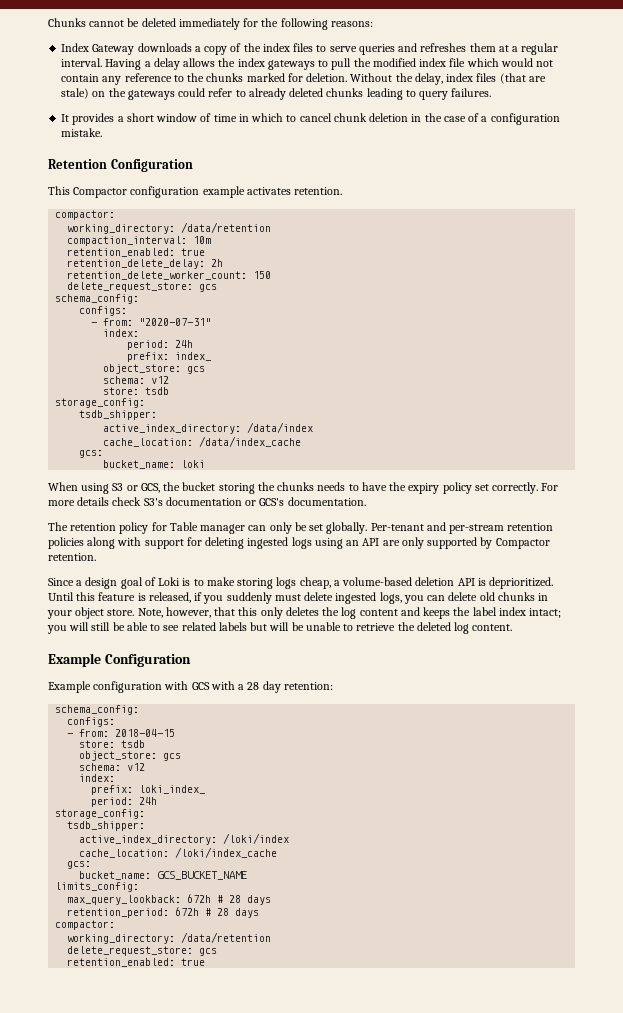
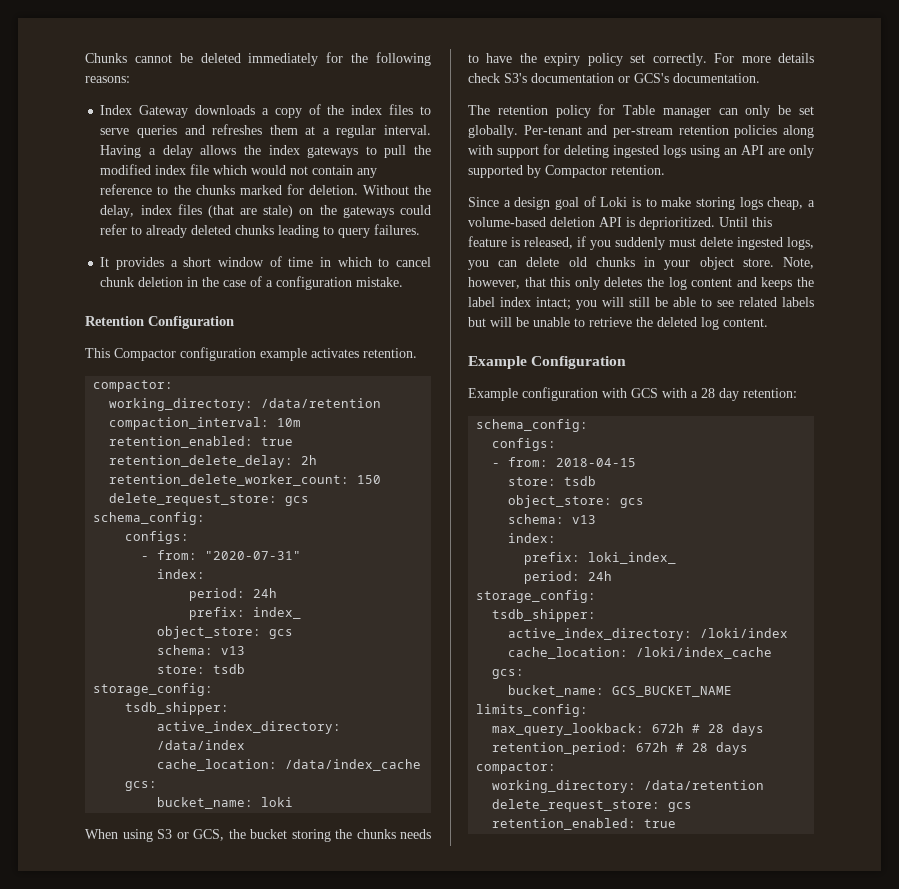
[151,376,170,384] v12 -> [221,646,246,655] v13
[127,763,146,771] v12 -> [572,515,597,524] v13

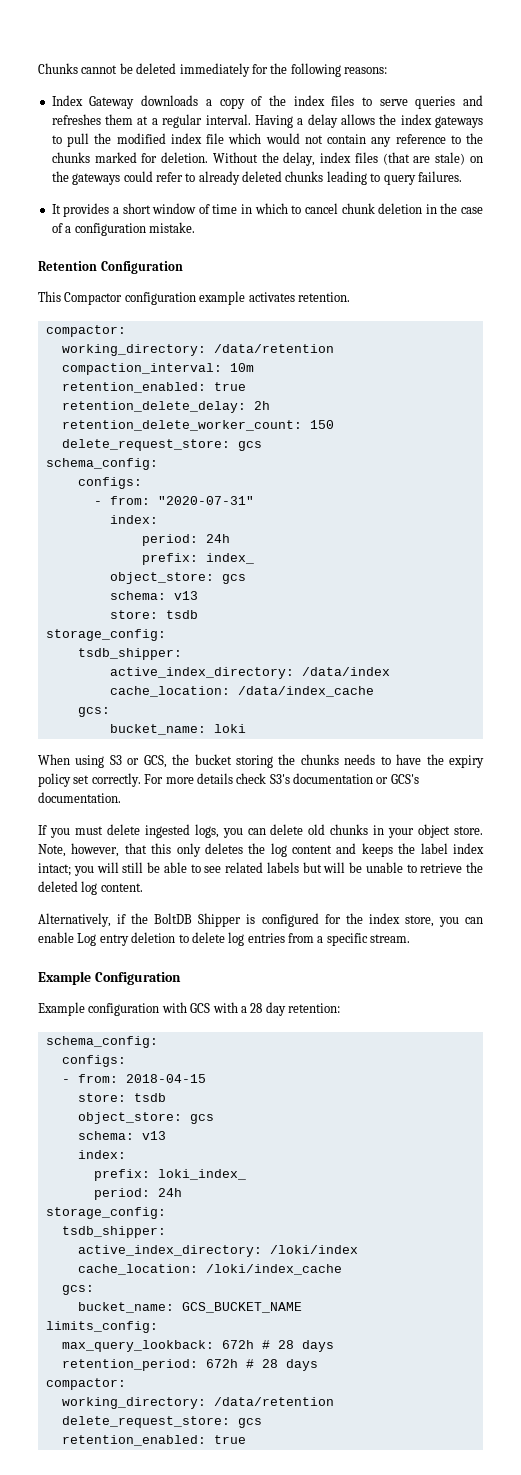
[468,104,814,118] [468,125,814,138] [468,144,814,158] [468,165,665,178] [468,196,815,210] [468,217,772,230] [468,236,665,250] The retention policy for Table manager can only be set globally. Per-tenant and per-stream retention policies along with support for deleting ingested logs using an API are only supported by Compactor retention. // Since a design goal of Loki is to make storing logs cheap, a volume-based deletion API is deprioritized. Until this feature is released, if you suddenly -> [38,825,70,838] If you
(768, 322) none -> [38,913,483,927] [38,932,411,946] // Alternatively, if the BoltDB Shipper is configured for the index store, you can enable Log entry deletion to delete log entries from a specific stream.

